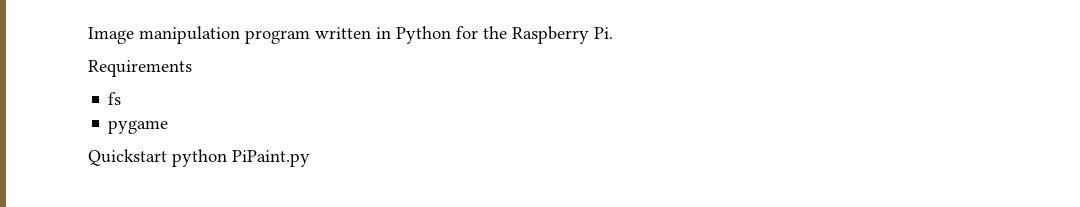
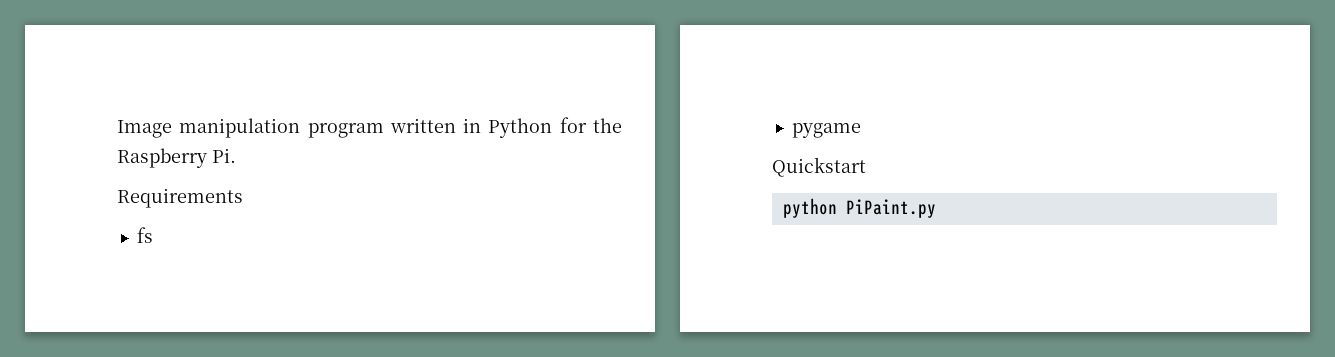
(167, 157) none -> (866, 167) //

